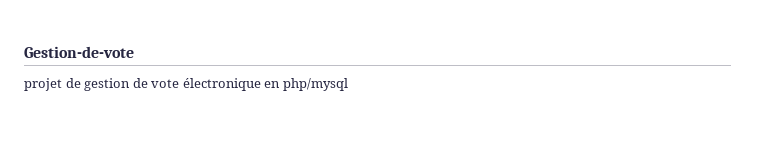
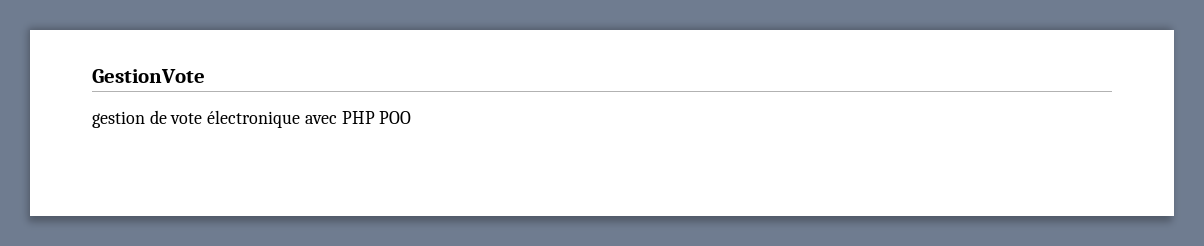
[24,46,134,58] [24,78,81,91] Gestion-de-vote // projet de -> [92,69,205,83] GestionVote //
[264,78,348,91] en php/mysql -> [304,111,412,124] avec PHP POO

